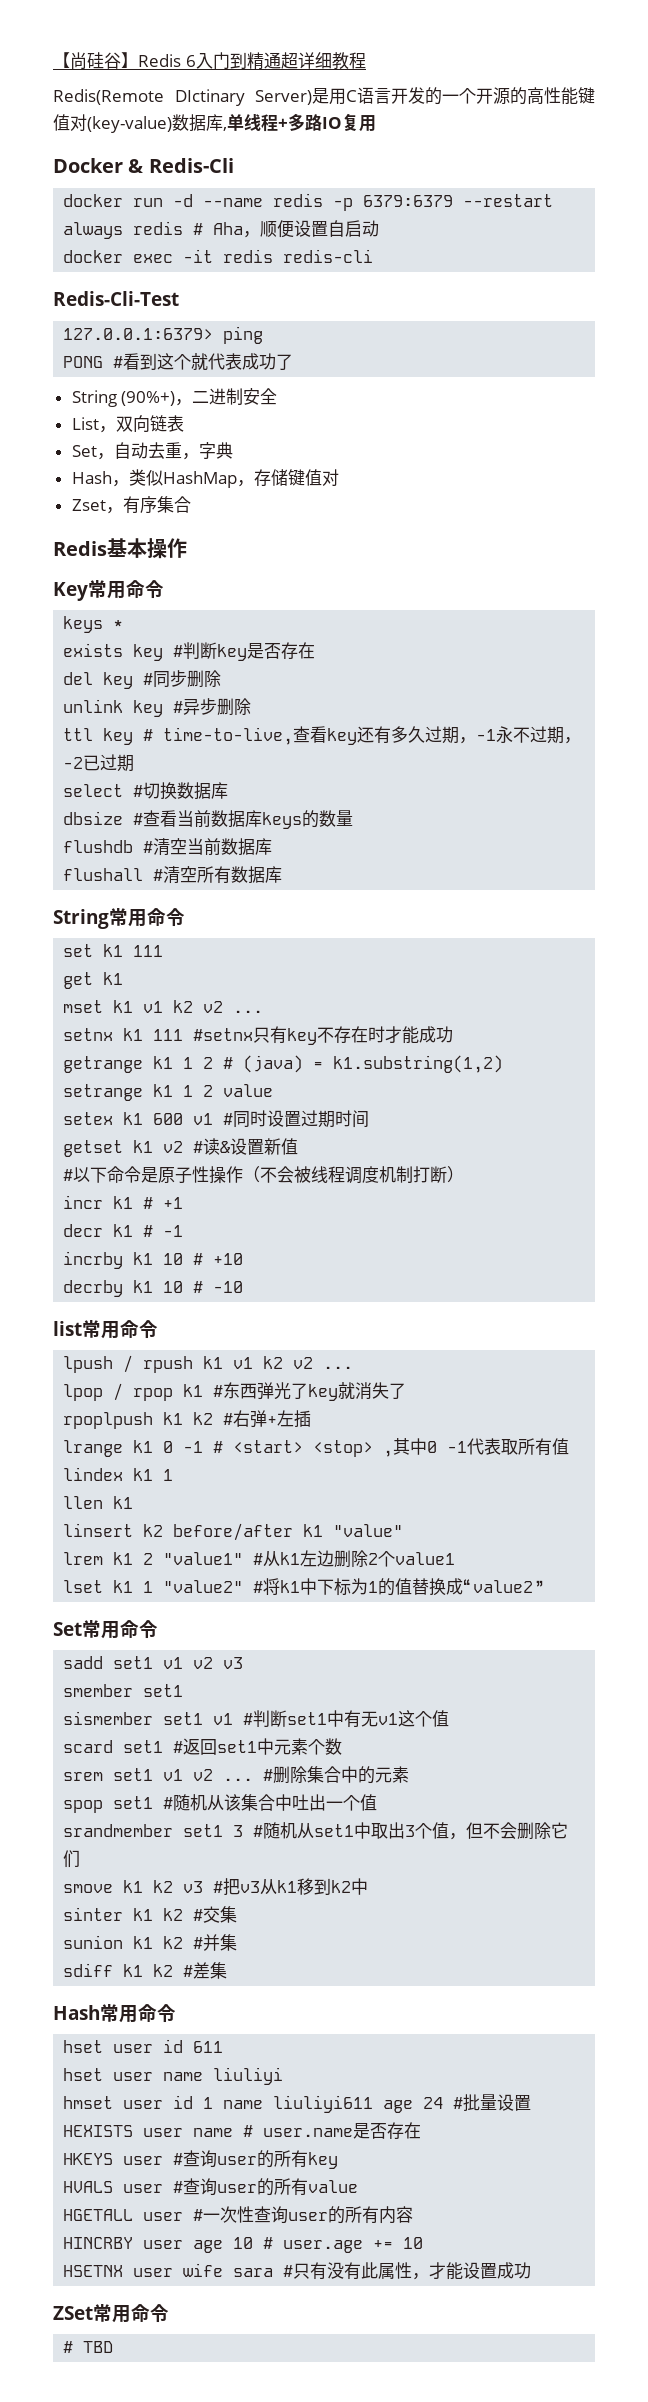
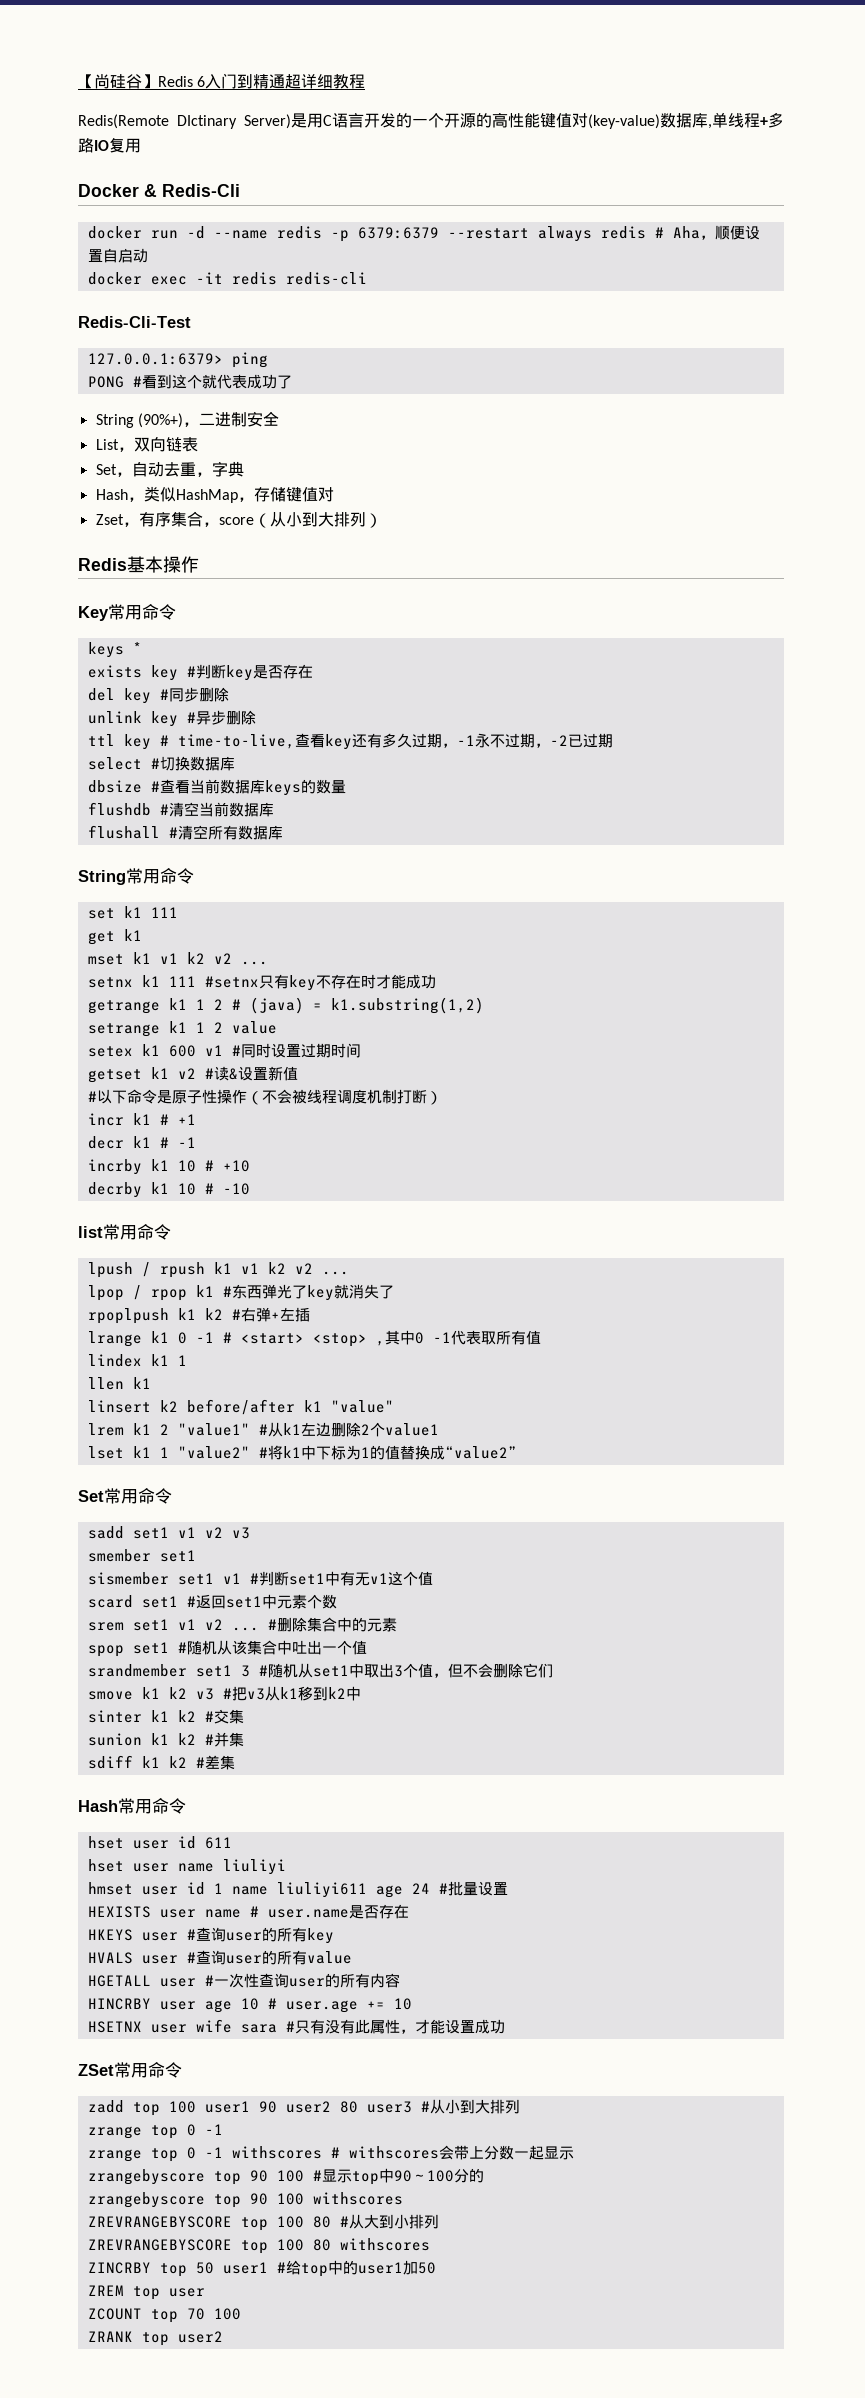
(191, 504) none -> [202,512,382,528] ，score（从小到大排列）
[63,2341,114,2353] # TBD -> [87,2099,520,2116] [87,2124,223,2139] [87,2145,574,2162] [87,2168,484,2185] [87,2192,403,2208] [87,2214,439,2231] [87,2238,430,2254] [87,2260,436,2277] [87,2285,205,2300] [87,2308,241,2323] [87,2331,223,2346] zadd top 100 user1 90 user2 80 user3 #从小到大排列 // zrange top 0 -1 // zrange top 0 -1 withscores # withscores会带上分数一起显示 // zrangebyscore top 90 100 #显示top中90～100分的 // zrangebyscore top 90 100 withscores // ZREVRANGEBYSCORE top 100 80 #从大到小排列 // ZREVRANGEBYSCORE top 100 80 withscores // ZINCRBY top 50 user1 #给top中的user1加50 // ZREM top user // ZCOUNT top 70 100 // ZRANK top user2

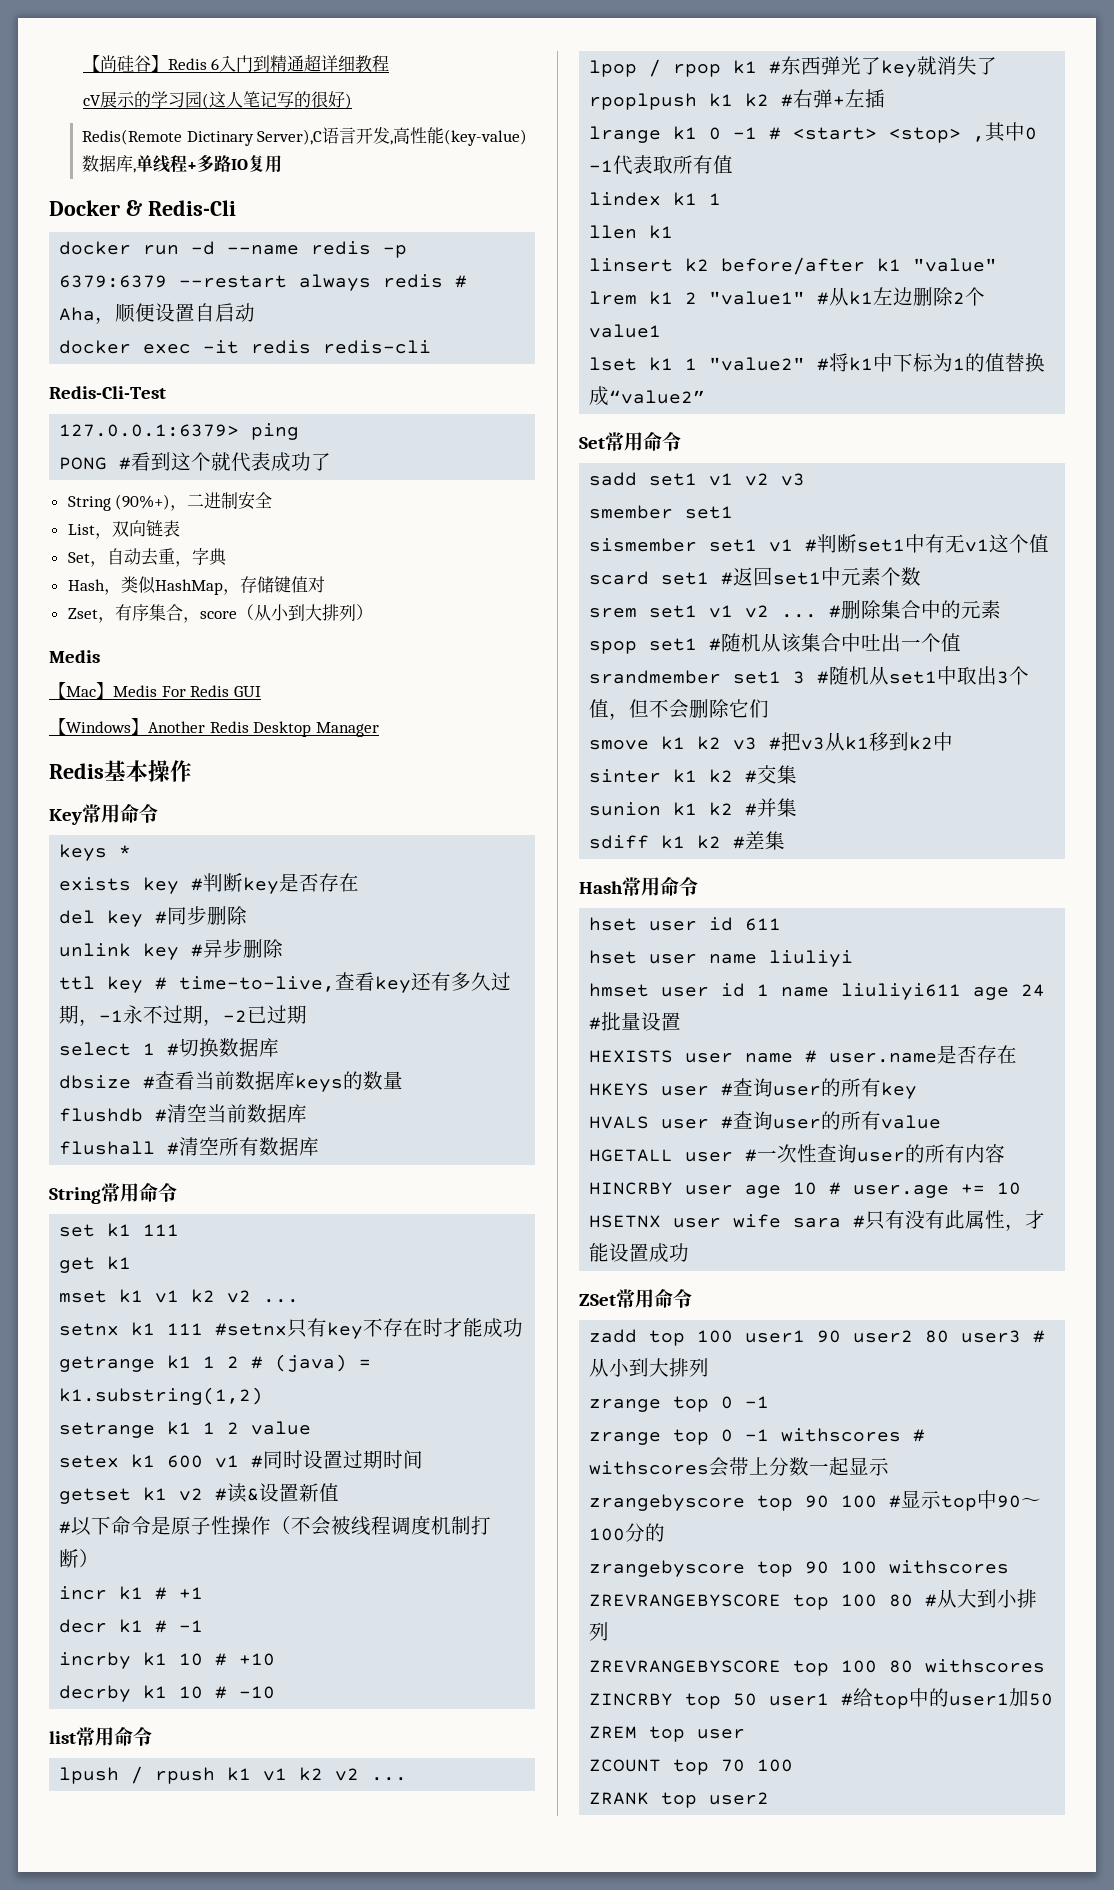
[78,112,588,129] Redis(Remote DIctinary Server)是用C语言开发的一个开源的高性能键值对 -> [82,91,352,109] [82,127,445,146] cV展示的学习园(这人笔记写的很好) // Redis(Remote Dictinary Server),C语言开发,高性能
(382, 520) none -> [49,650,100,663] [49,682,261,699] [49,718,379,737] // Medis // 【Mac】Medis For Redis GUI // 【Windows】Another Redis Desktop Manager
(142, 763) none -> [143,1043,156,1055] 1

